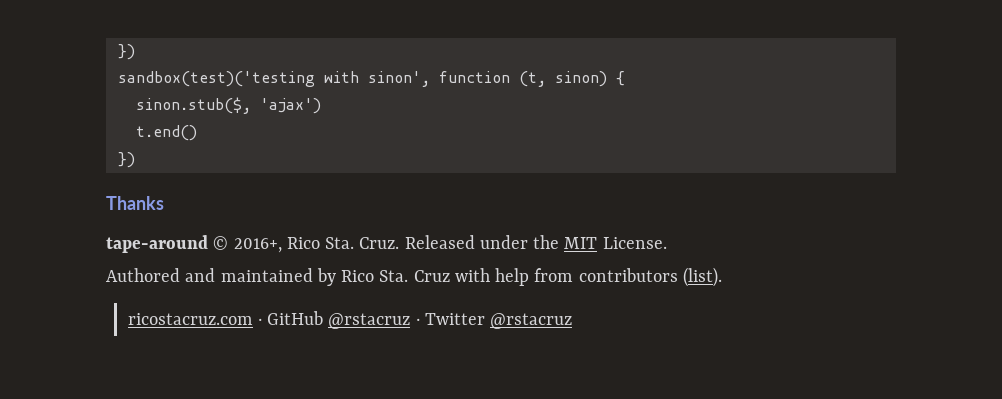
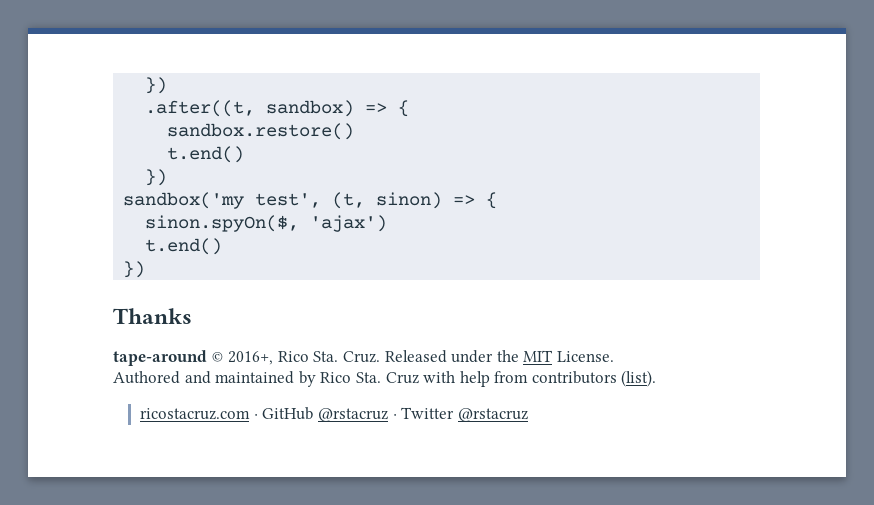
[117,44,135,60] [117,71,510,87] }) // sandbox(test)('testing with sinon', function -> [145,77,168,94] [145,100,410,117] [167,123,355,140] [167,146,245,163] [145,169,168,186] [123,192,322,209] }) // .after((t, sandbox) => { // sandbox.restore() // t.end() // }) // sandbox('my test',
[615,71,625,86] [135,97,251,114] { // sinon.stub($, -> [453,192,498,209] [145,215,300,232] => { // sinon.spyOn($,

